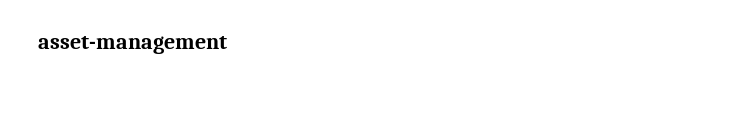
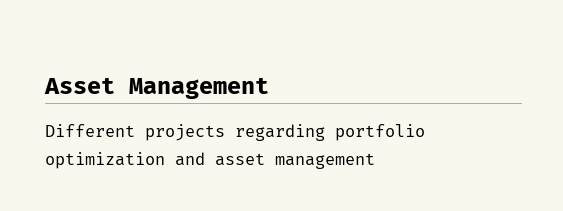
[38,36,227,54] asset-management -> [44,77,269,99] [45,124,425,141] [45,152,375,169] Asset Management // Different projects regarding portfolio optimization and asset management

